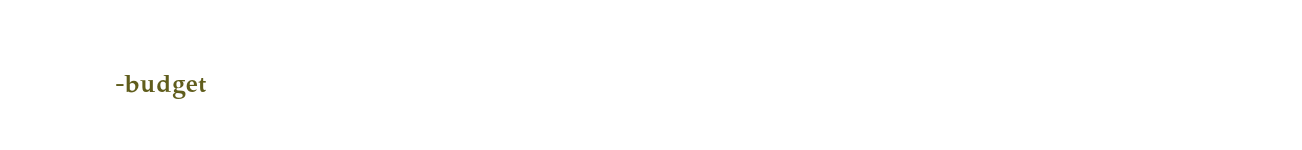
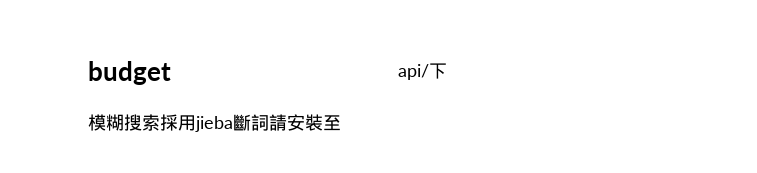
[115,75,207,99] -budget -> [88,61,171,85] [88,114,341,132] [398,63,447,80] budget // 模糊搜索採用jieba斷詞請安裝至api/下

